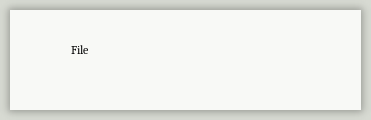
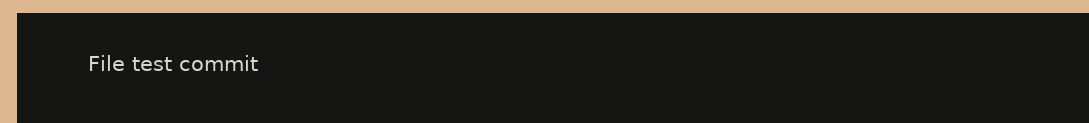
(89, 49) none -> [131,55,258,71] test commit

